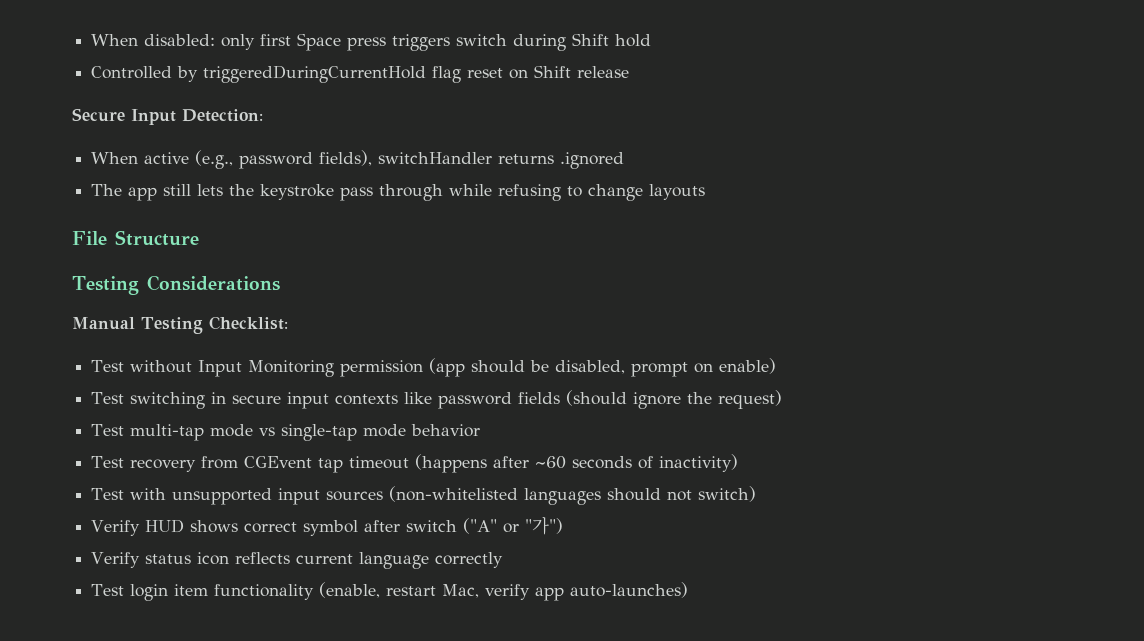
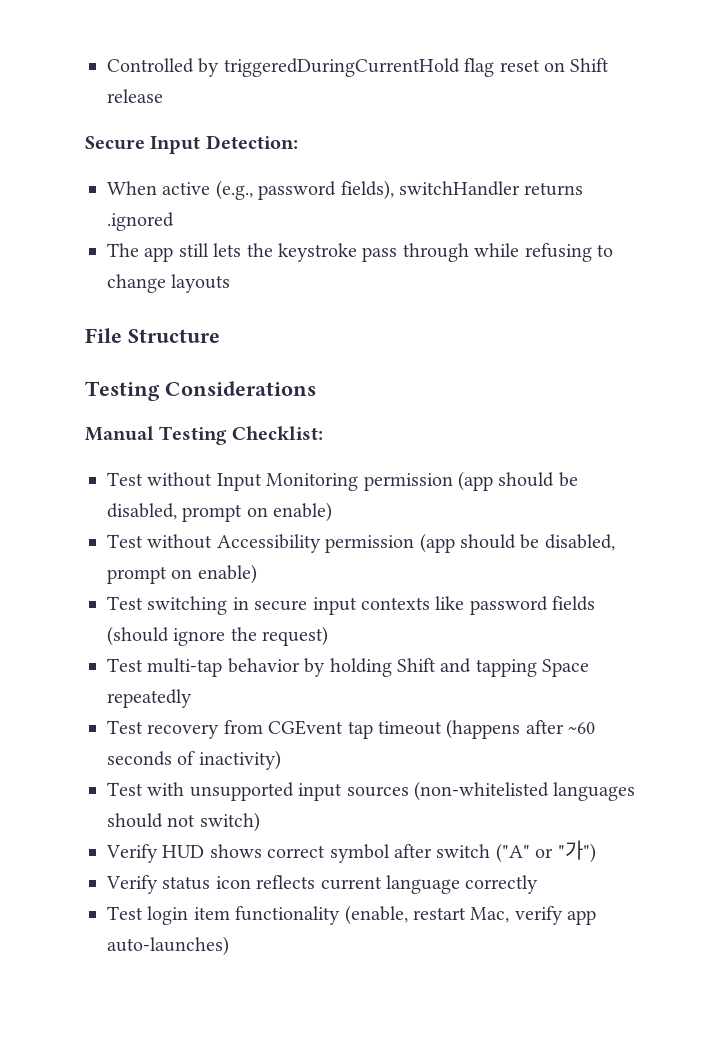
[91,33,652,51] When disabled: only first Space press triggers switch during Shift hold // -> (107, 65) none
(777, 366) none -> [107,533,615,553] [107,564,257,584] // Test without Accessibility permission (app should be disabled, prompt on enable)
[210,424,481,441] mode vs single-tap mode behavior -> [227,658,590,677] [107,689,192,708] behavior by holding Shift and tapping Space repeatedly

